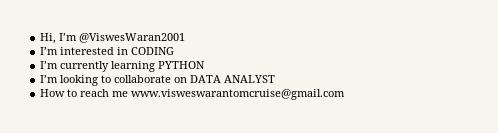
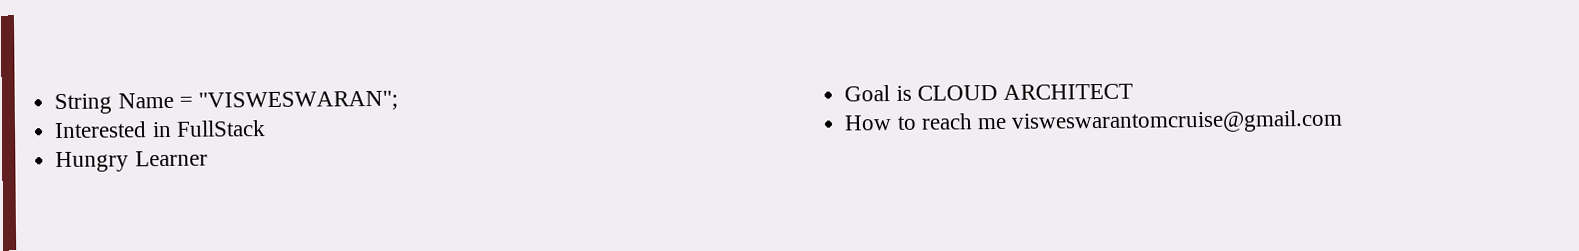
[40,33,186,44] [40,47,175,55] [40,61,206,72] [40,75,276,86] Hi, I’m @ViswesWaran2001 // I’m interested in CODING // I’m currently learning PYTHON // I’m looking to collaborate on DATA ANALYST -> [54,90,398,115] [54,120,266,139] [55,150,208,173] [844,83,1133,102] String Name = "VISWESWARAN"; // Interested in FullStack // Hungry Learner // Goal is CLOUD ARCHITECT
[131,89,346,100] www.visweswarantomcruise@gmail.com -> [1011,109,1344,134] visweswarantomcruise@gmail.com

